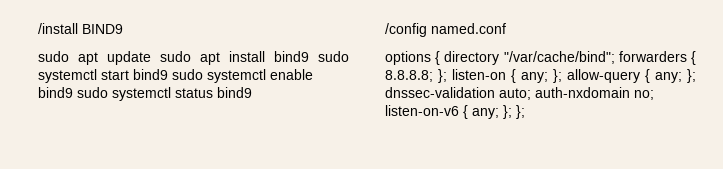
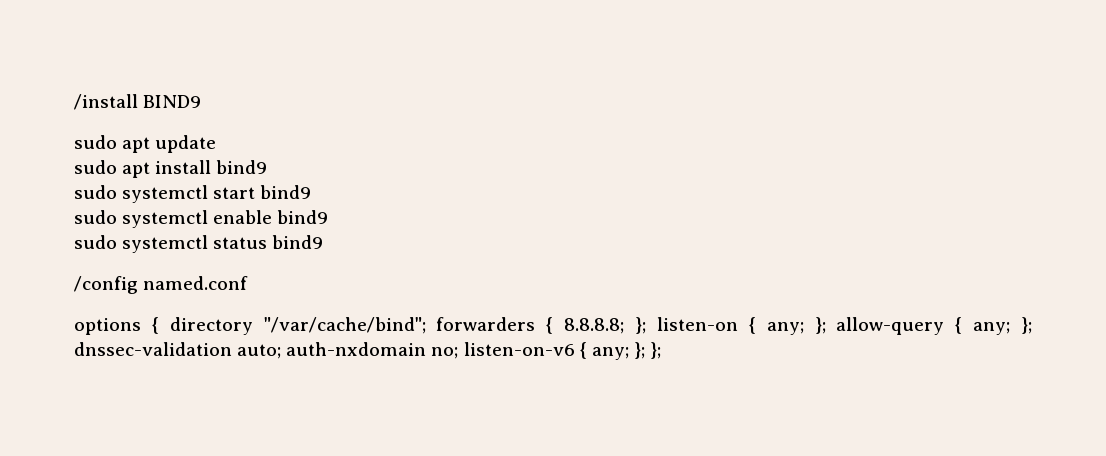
(151, 58) none -> (217, 144) //
(309, 56) none -> (268, 167) //
(168, 74) none -> (312, 192) //
(73, 92) none -> (329, 217) //

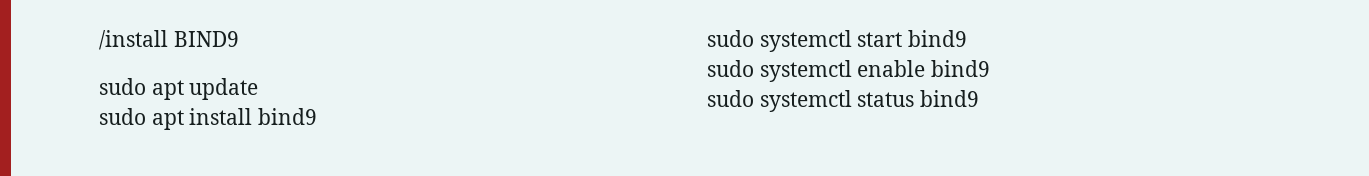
[74,276,249,294] [74,317,1032,335] [74,342,662,360] // /config named.conf // options { directory "/var/cache/bind"; forwarders { 8.8.8.8; }; listen-on { any; }; allow-query { any; }; dnssec-validation auto; auth-nxdomain no; listen-on-v6 { any; }; }; -> (980, 98) none

